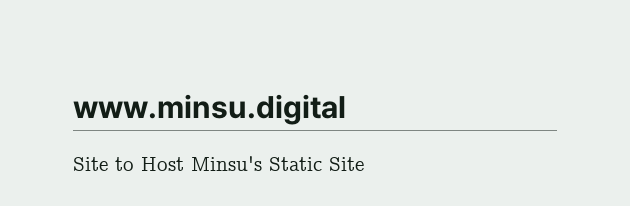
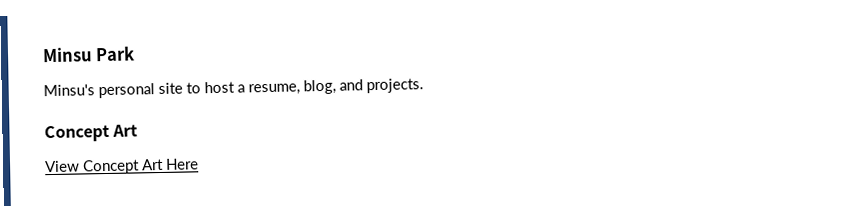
[73,94,346,125] [73,156,364,171] www.minsu.digital // Site to Host Minsu's Static Site -> [42,46,136,63] [43,78,424,99] [44,124,139,143] [45,158,199,175] Minsu Park // Minsu's personal site to host a resume, blog, and projects. // Concept Art // View Concept Art Here

